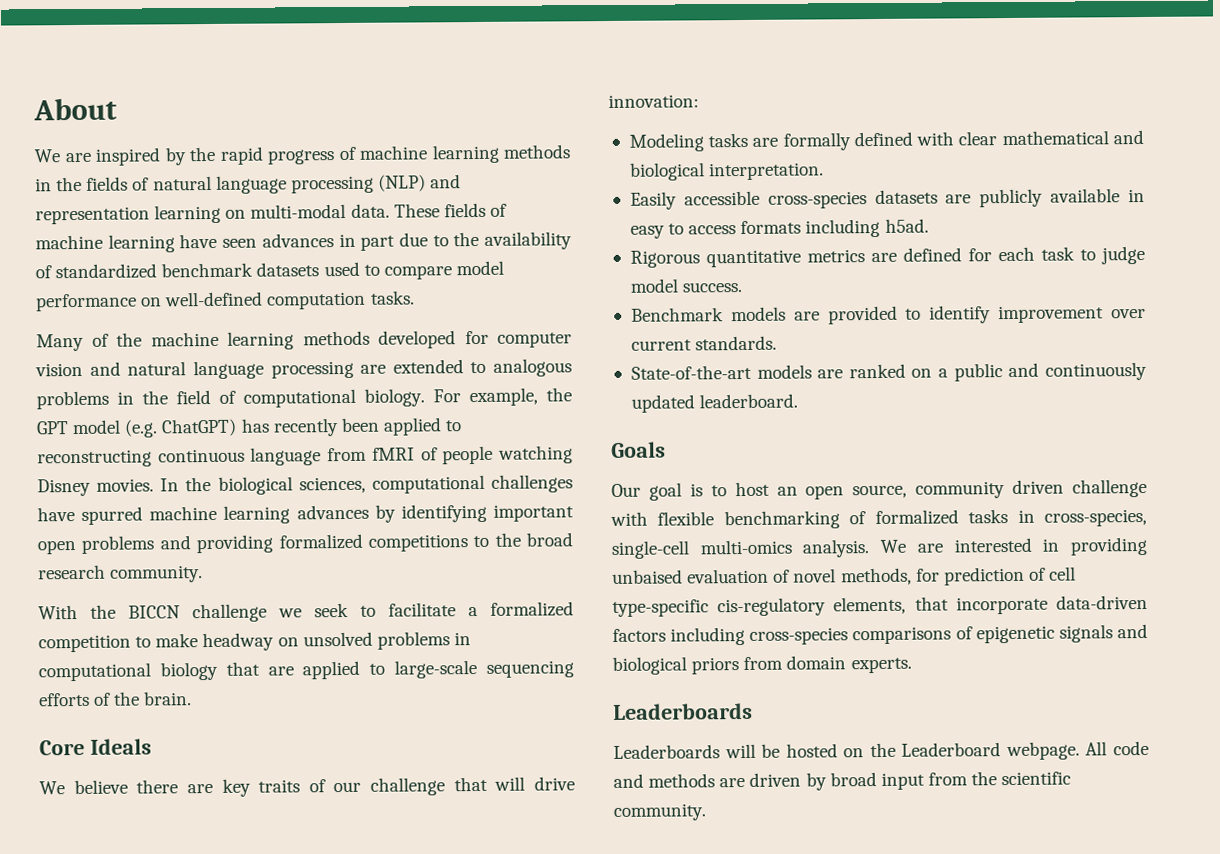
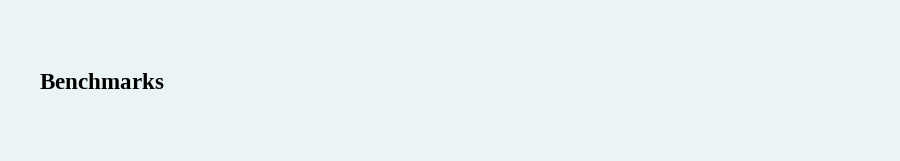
[33,97,117,121] [34,144,570,166] [35,174,462,194] [35,202,507,225] [35,231,572,253] [35,260,504,280] [35,290,415,312] [36,330,572,352] [35,358,572,380] [36,387,572,410] [36,417,463,438] [37,445,573,468] [37,474,573,497] [37,503,574,525] [37,532,573,555] [38,564,204,583] [38,601,574,623] [38,631,471,653] [38,659,574,682] [38,691,193,707] [39,738,152,756] [39,776,575,797] [608,94,699,109] [628,129,1144,152] [629,162,825,181] [629,188,1145,210] [629,218,929,239] [629,245,1145,268] [629,278,743,293] [630,305,1146,325] [630,335,778,351] [630,361,1147,382] [630,393,799,413] [611,441,666,458] [611,478,1147,501] [610,508,1147,530] [611,536,1147,559] [612,566,1077,586] [612,594,1148,617] [612,623,1148,646] [612,655,912,675] [613,702,753,720] [613,740,1149,761] [613,771,1072,791] [613,803,706,821] About // We are inspired by the rapid progress of machine learning methods in the fields of natural language processing (NLP) and representation learning on multi-modal data. These fields of machine learning have seen advances in part due to the availability of standardized benchmark datasets used to compare model performance on well-defined computation tasks. // Many of the machine learning methods developed for computer vision and natural language processing are extended to analogous problems in the field of computational biology. For example, the GPT model (e.g. ChatGPT) has recently been applied to reconstructing continuous language from fMRI of people watching Disney movies. In the biological sciences, computational challenges have spurred machine learning advances by identifying important open problems and providing formalized competitions to the broad research community. // With the BICCN challenge we seek to facilitate a formalized competition to make headway on unsolved problems in computational biology that are applied to large-scale sequencing efforts of the brain. // Core Ideals // We believe there are key traits of our challenge that will drive innovation: // Modeling tasks are formally defined with clear mathematical and biological interpretation. // Easily accessible cross-species datasets are publicly available in easy to access formats including h5ad. // Rigorous quantitative metrics are defined for each task to judge model success. // Benchmark models are provided to identify improvement over current standards. // State-of-the-art models are ranked on a public and continuously updated leaderboard. // Goals // Our goal is to host an open source, community driven challenge with flexible benchmarking of formalized tasks in cross-species, single-cell multi-omics analysis. We are interested in providing unbaised evaluation of novel methods, for prediction of cell type-specific cis-regulatory elements, that incorporate data-driven factors including cross-species comparisons of epigenetic signals and biological priors from domain experts. // Leaderboards // Leaderboards will be hosted on the Leaderboard webpage. All code and methods are driven by broad input from the scientific community. -> [40,73,164,89] Benchmarks

